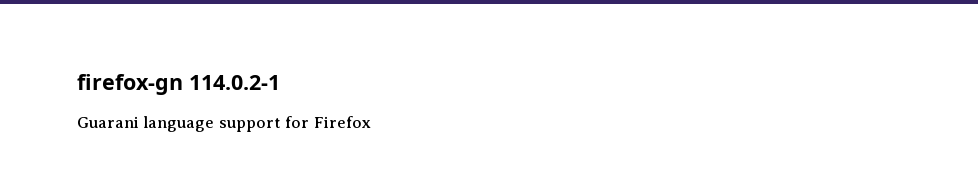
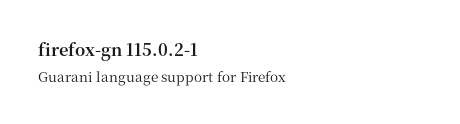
[189,75,280,90] 114.0.2-1 -> [126,43,199,56] 115.0.2-1

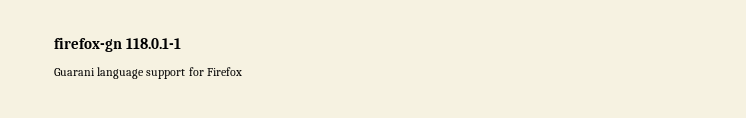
[126,43,199,56] 115.0.2-1 -> [125,38,181,49] 118.0.1-1

